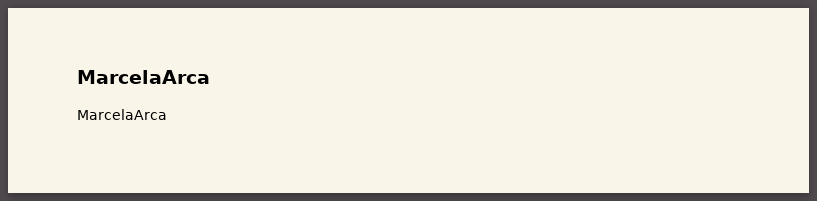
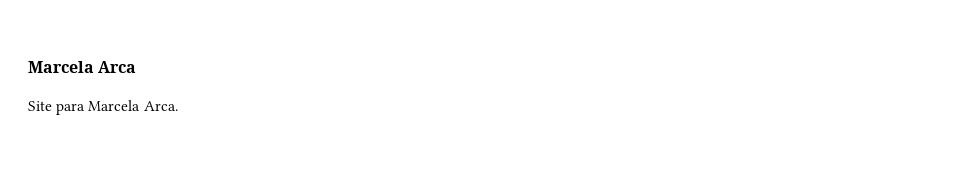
[77,70,210,84] [77,109,167,120] MarcelaArca // MarcelaArca -> [28,61,137,73] [28,100,178,115] Marcela Arca // Site para Marcela Arca.

